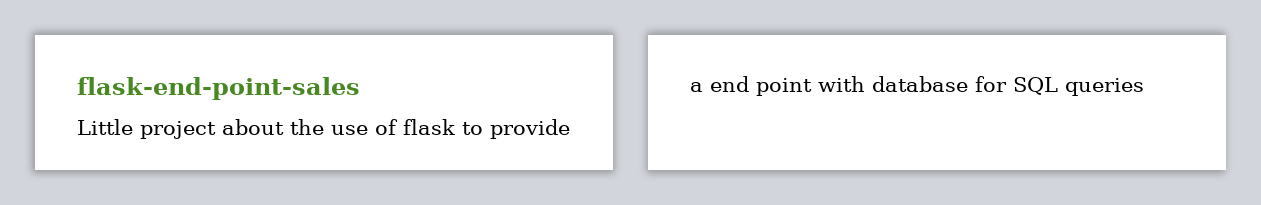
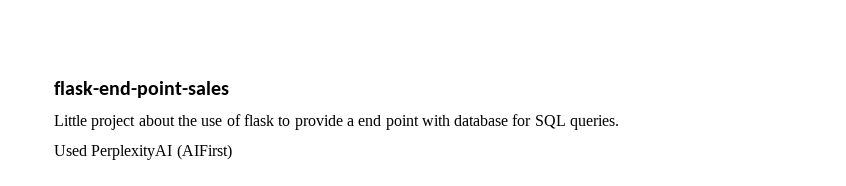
[1065,78,1144,96] queries -> [570,115,620,130] [54,144,232,160] queries. // Used PerplexityAI (AIFirst)

